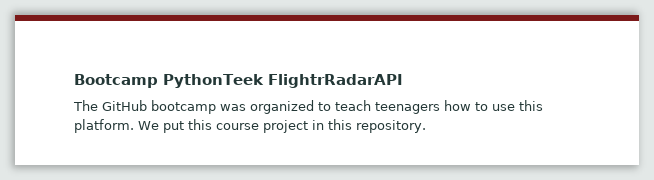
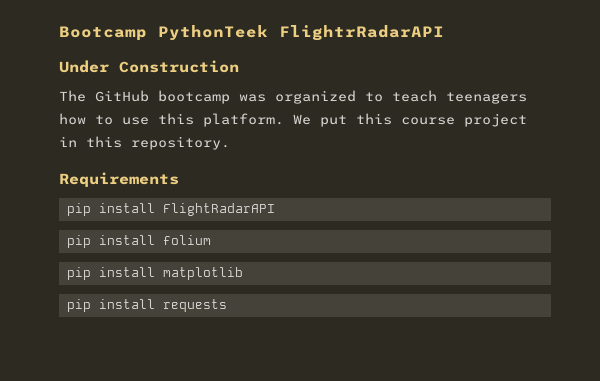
(403, 81) none -> [59,60,239,73] // Under Construction
(426, 126) none -> [59,172,179,187] [66,203,275,216] [66,235,211,248] [66,267,243,280] [66,299,227,312] // Requirements // pip install FlightRadarAPI // pip install folium // pip install matplotlib // pip install requests

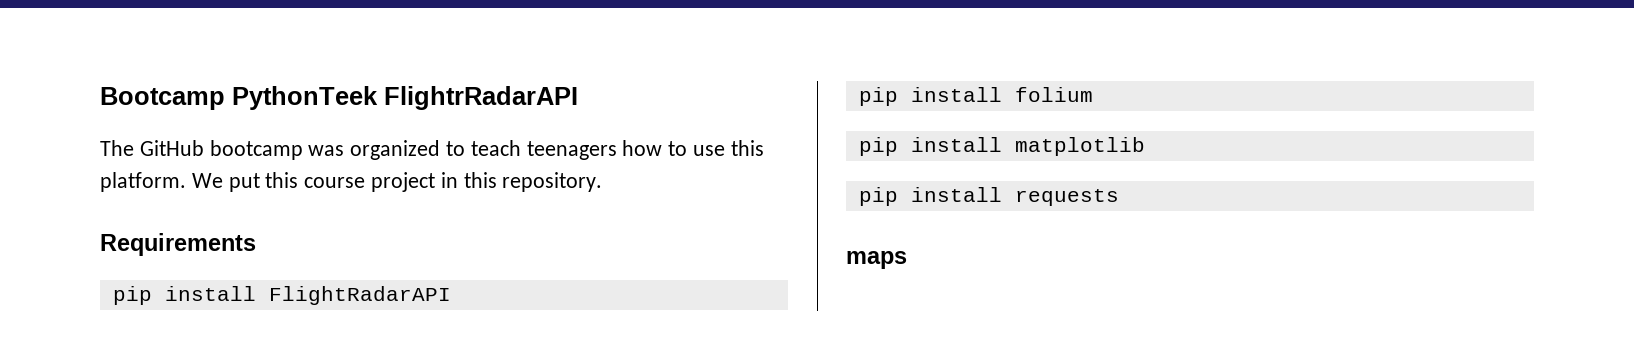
[59,60,239,73] // Under Construction -> (578, 98) none
(227, 305) none -> [846,251,907,269] // maps

